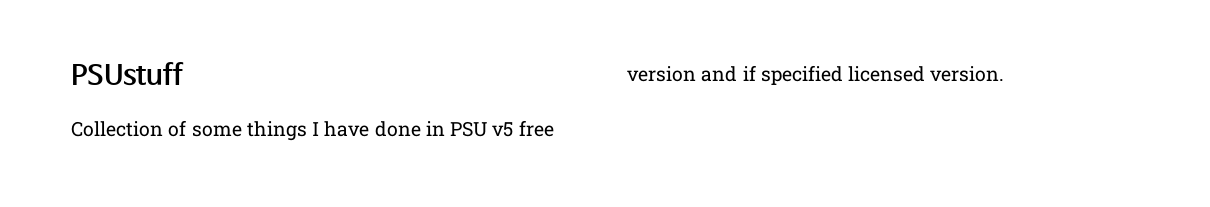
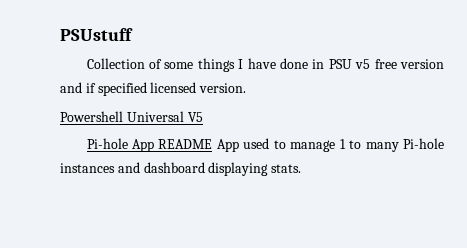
(1005, 74) none -> [60,111,203,122] [86,138,444,152] [60,162,302,176] // Powershell Universal V5 // Pi-hole App README App used to manage 1 to many Pi-hole instances and dashboard displaying stats.

